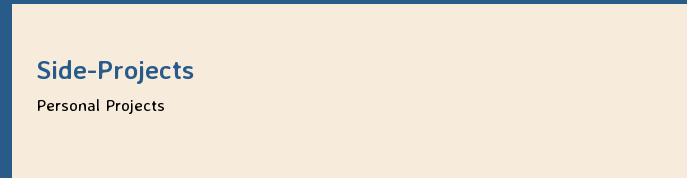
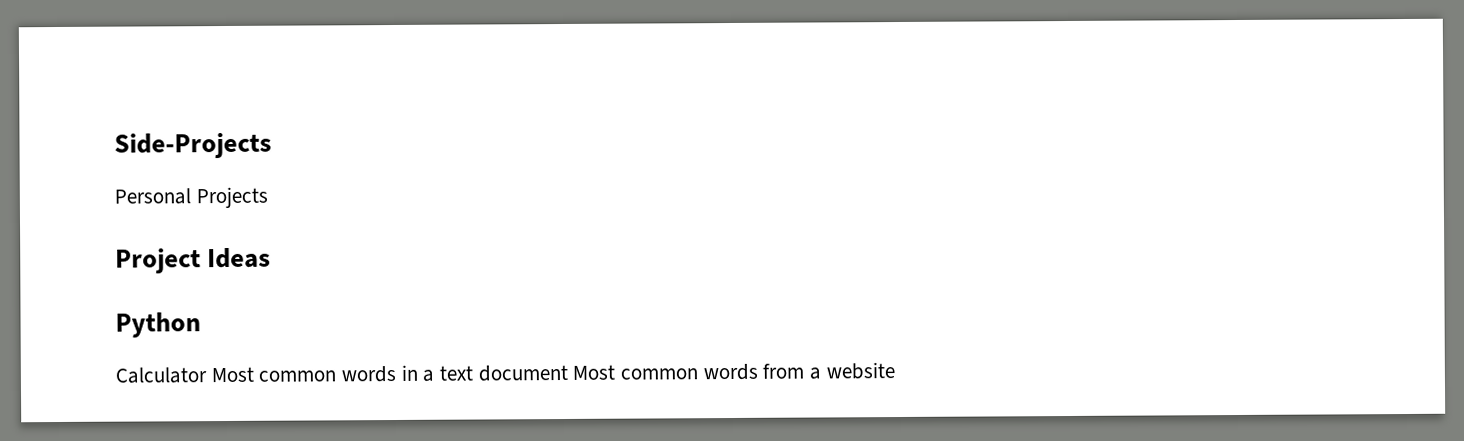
(165, 106) none -> [115,247,272,274] [115,312,201,338] [115,362,895,384] // Project Ideas // Python // Calculator Most common words in a text document Most common words from a website

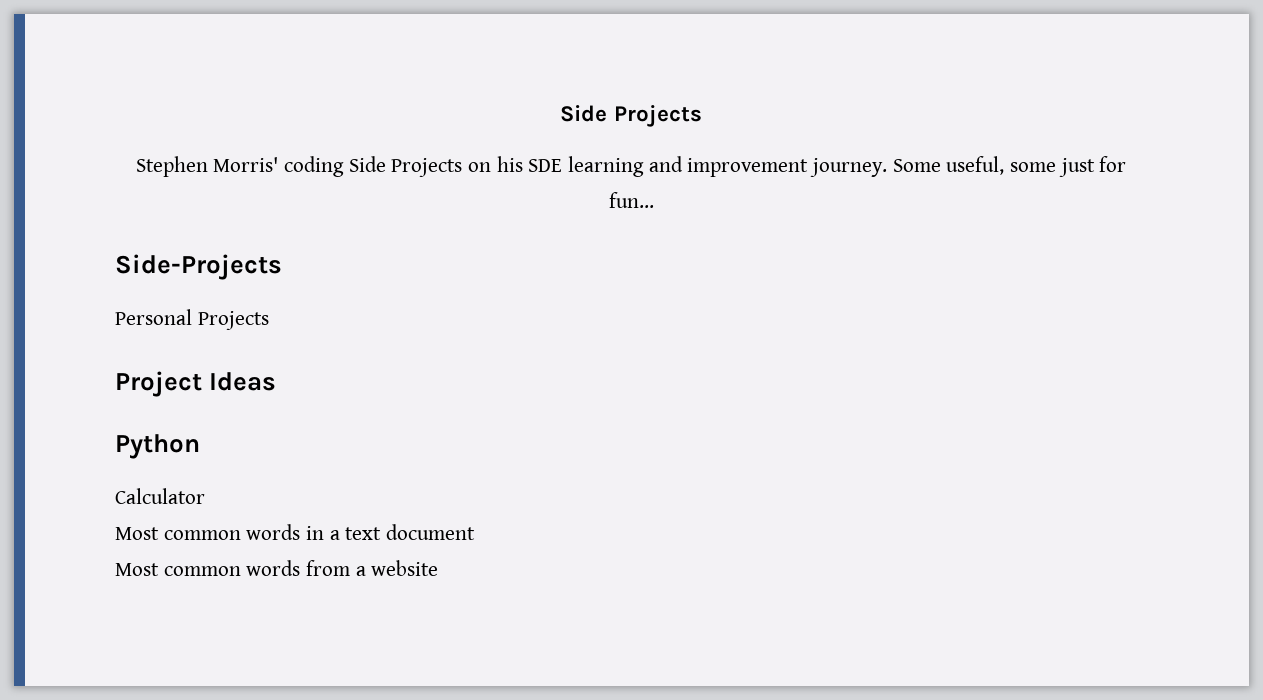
(114, 145) none -> [560,105,702,127] [135,156,1127,177] [608,192,654,208] Side Projects // Stephen Morris' coding Side Projects on his SDE learning and improvement journey. Some useful, some just for fun... //
(207, 375) none -> (205, 496) //
(568, 373) none -> (476, 532) //

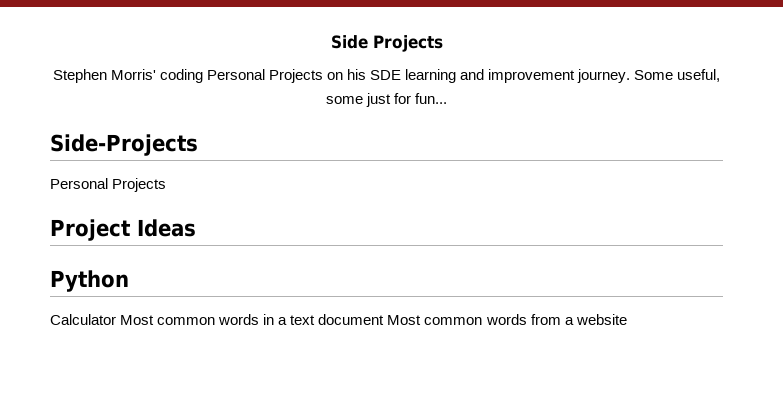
[348,156,386,172] Side -> [206,69,265,80] Personal
(205, 496) // -> (116, 319) none
(476, 532) // -> (385, 319) none

